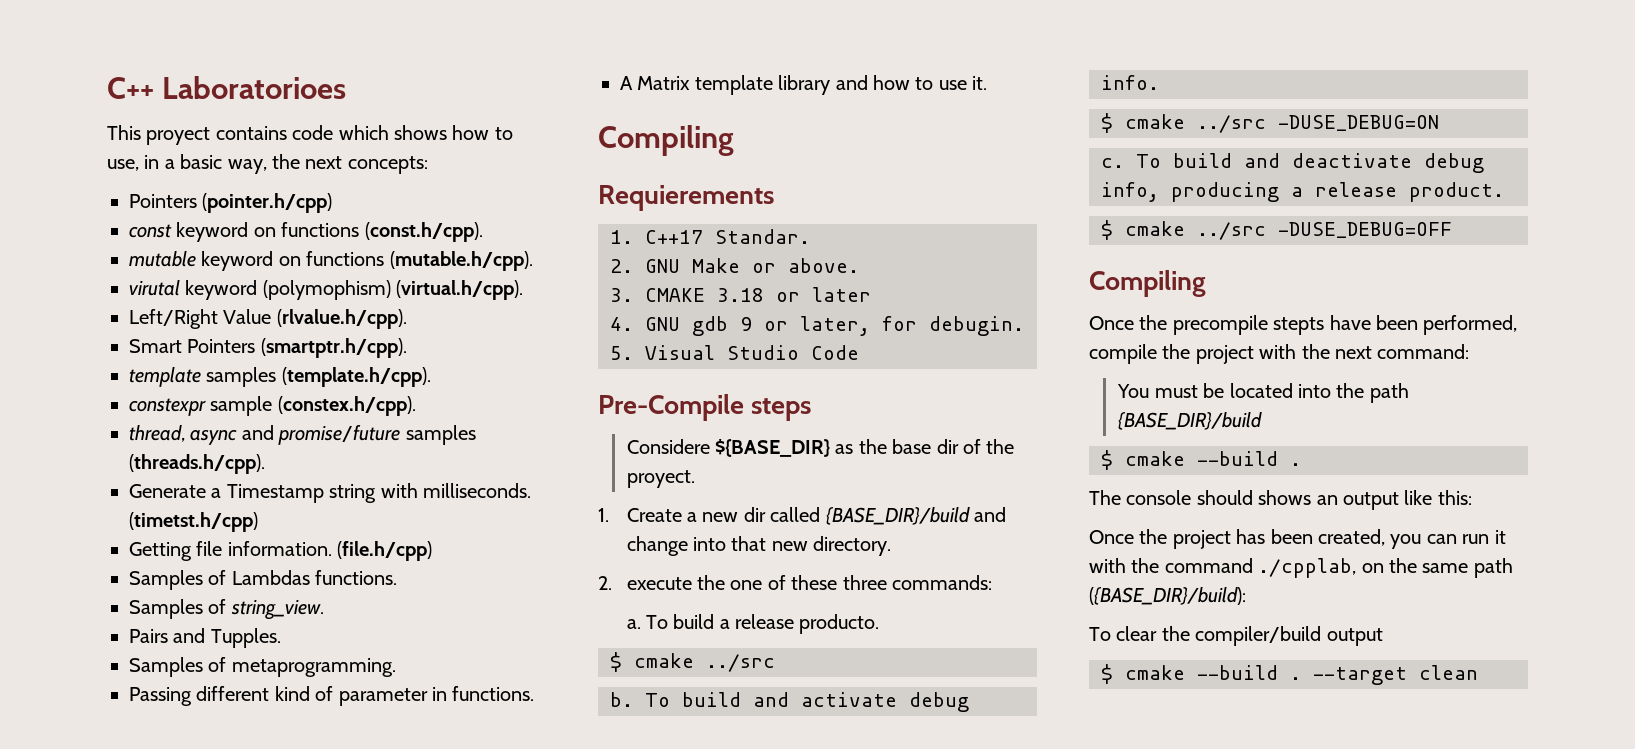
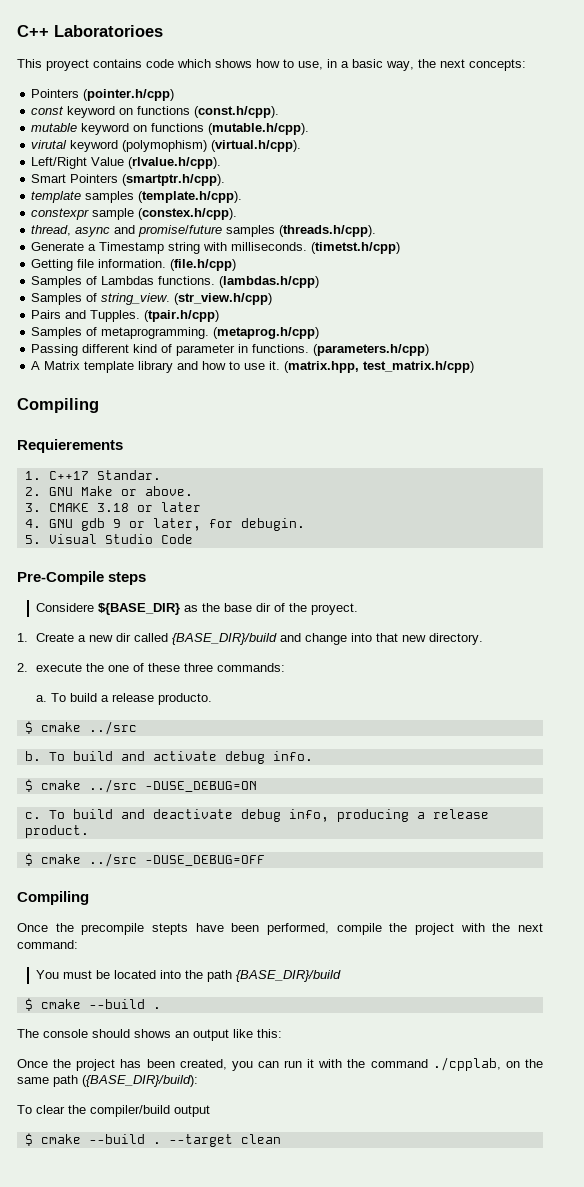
(398, 577) none -> [219,276,320,288] (lambdas.h/cpp)
(324, 610) none -> [174,293,273,305] (str_view.h/cpp)
(281, 638) none -> [144,310,220,322] (tpair.h/cpp)
(396, 667) none -> [213,327,320,339] (metaprog.h/cpp)
(535, 693) none -> [313,344,430,356] (parameters.h/cpp)
(988, 83) none -> [284,361,475,373] (matrix.hpp, test_matrix.h/cpp)

